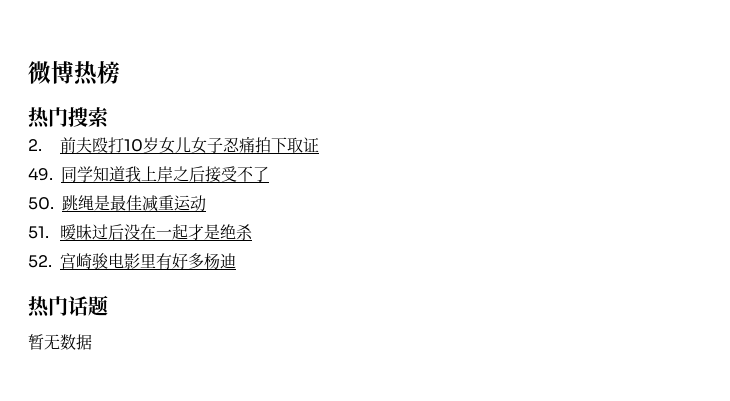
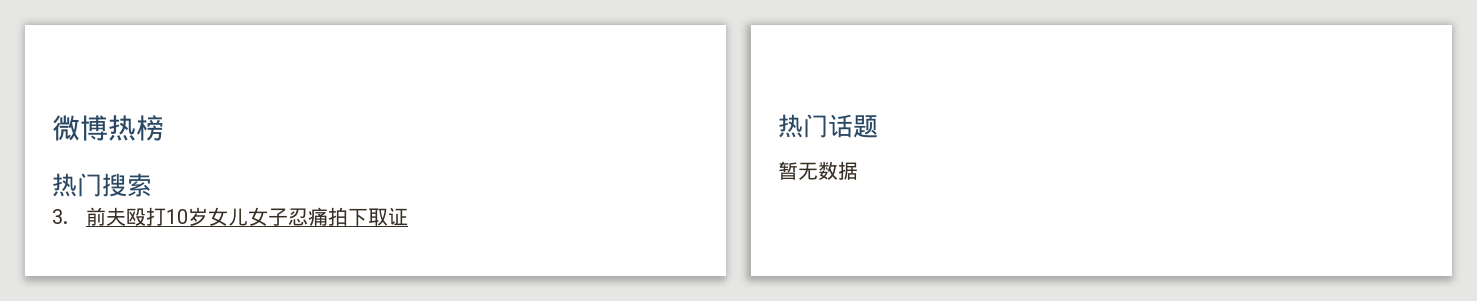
[28,139,42,151] 2. -> [52,209,68,224] 3.
[28,166,269,183] [28,195,206,212] [28,224,252,240] [28,253,236,270] // 49.同学知道我上岸之后接受不了 // 50.跳绳是最佳减重运动 // 51.暧昧过后没在一起才是绝杀 // 52.宫崎骏电影里有好多杨迪 -> (408, 216) none

